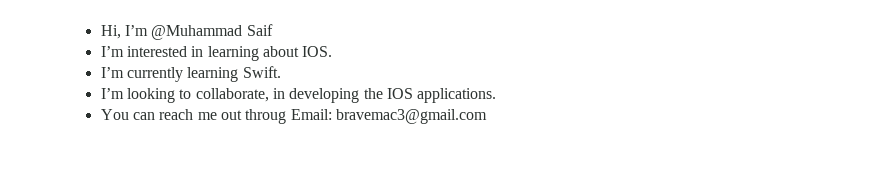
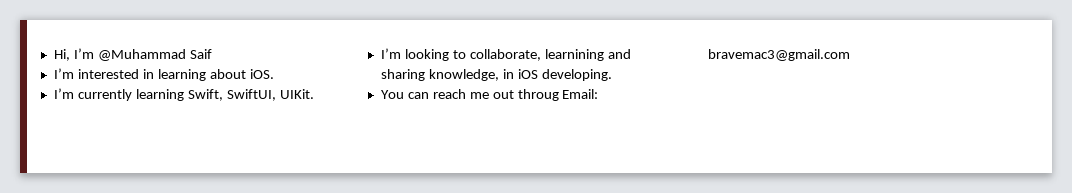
[302,46,333,57] IOS. -> [249,69,274,79] iOS.
[242,66,281,78] Swift. -> [187,89,314,101] Swift, SwiftUI, UIKit.
[272,88,497,103] in developing the IOS applications. -> [544,49,631,61] [380,69,612,81] learnining and sharing knowledge, in iOS developing.

